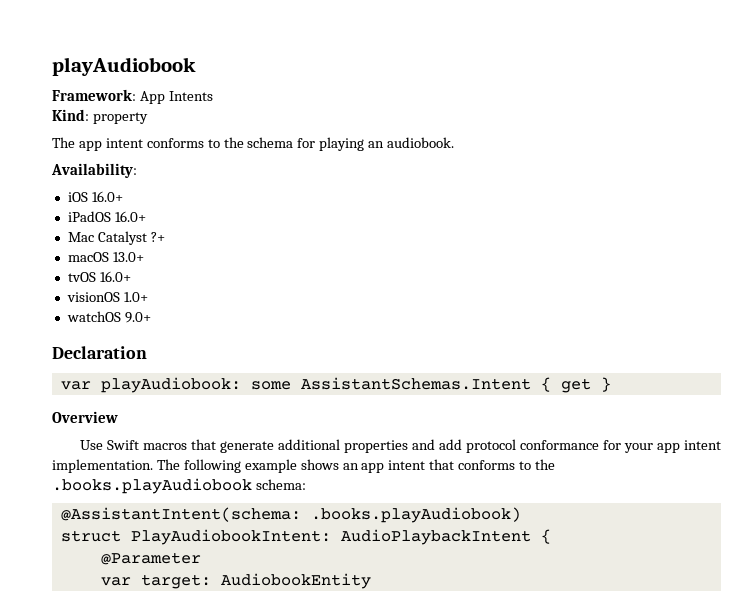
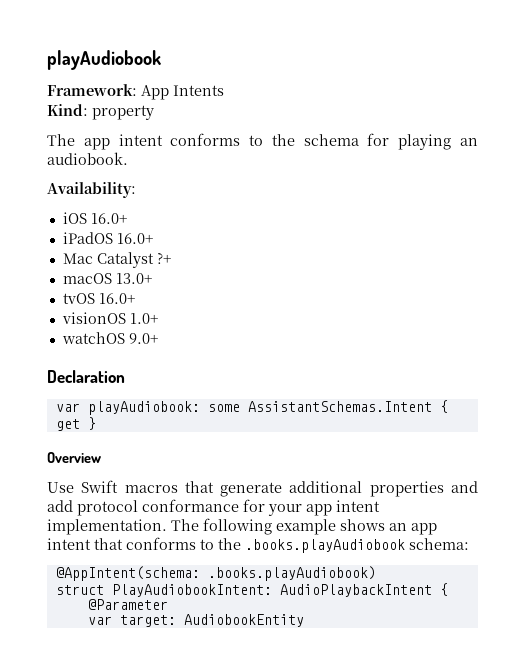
[60,507,301,522] @AssistantIntent(schema: -> [55,566,200,581] @AppIntent(schema:

